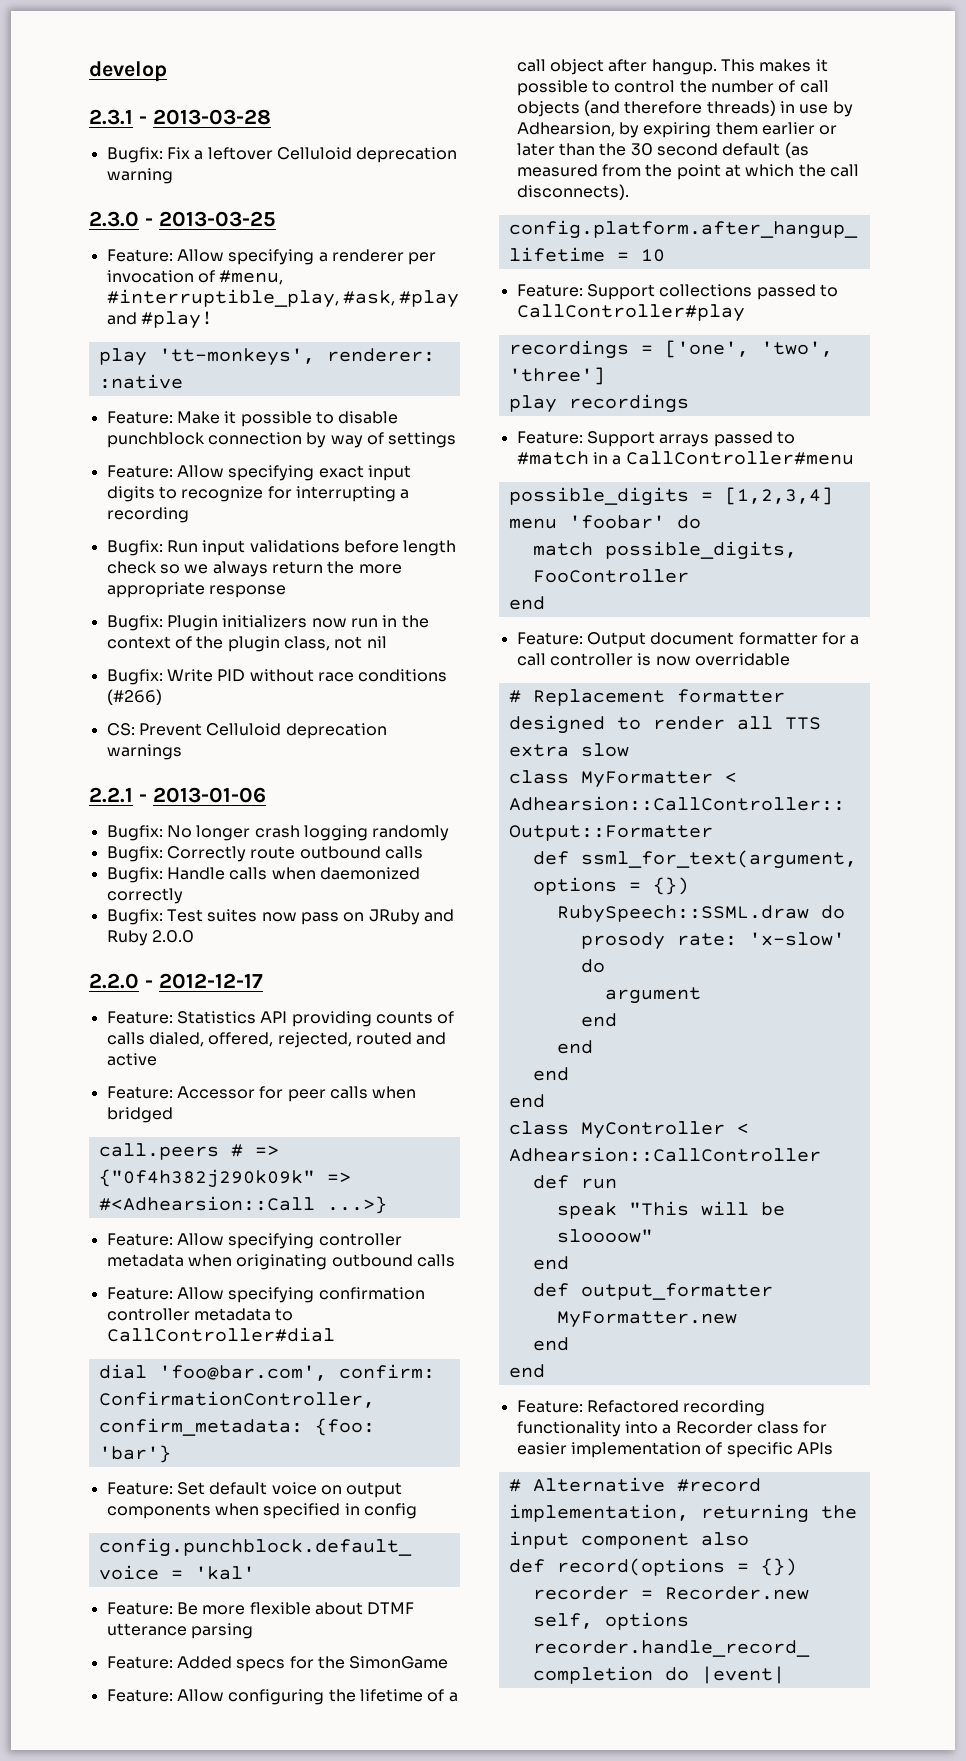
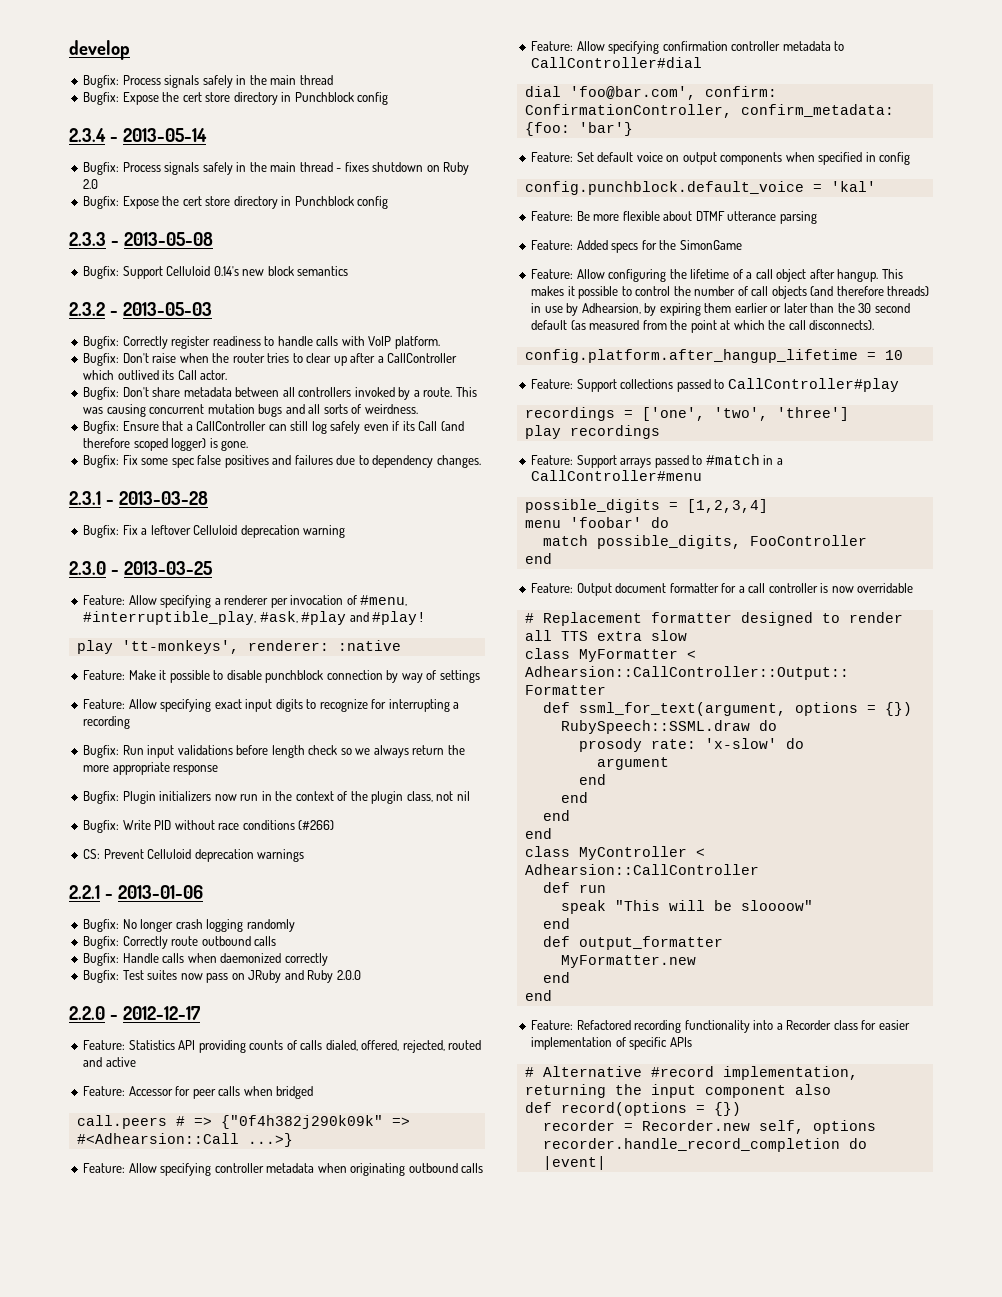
(167, 71) none -> [83,75,333,88] [83,92,389,105] [69,128,207,142] [83,162,470,175] [83,179,99,189] [83,196,389,209] [69,232,213,246] [83,266,349,279] [69,302,212,316] [83,336,440,349] [83,353,458,366] [83,370,228,380] [83,387,477,400] [83,404,418,417] [83,421,464,434] [83,438,249,451] [83,455,481,468] // Bugfix: Process signals safely in the main thread // Bugfix: Expose the cert store directory in Punchblock config // 2.3.4 - 2013-05-14 // Bugfix: Process signals safely in the main thread - fixes shutdown on Ruby 2.0 // Bugfix: Expose the cert store directory in Punchblock config // 2.3.3 - 2013-05-08 // Bugfix: Support Celluloid 0.14's new block semantics // 2.3.2 - 2013-05-03 // Bugfix: Correctly register readiness to handle calls with VoIP platform. // Bugfix: Don't raise when the router tries to clear up after a CallController which outlived its Call actor. // Bugfix: Don't share metadata between all controllers invoked by a route. This was causing concurrent mutation bugs and all sorts of weirdness. // Bugfix: Ensure that a CallController can still log safely even if its Call (and therefore scoped logger) is gone. // Bugfix: Fix some spec false positives and failures due to dependency changes.

